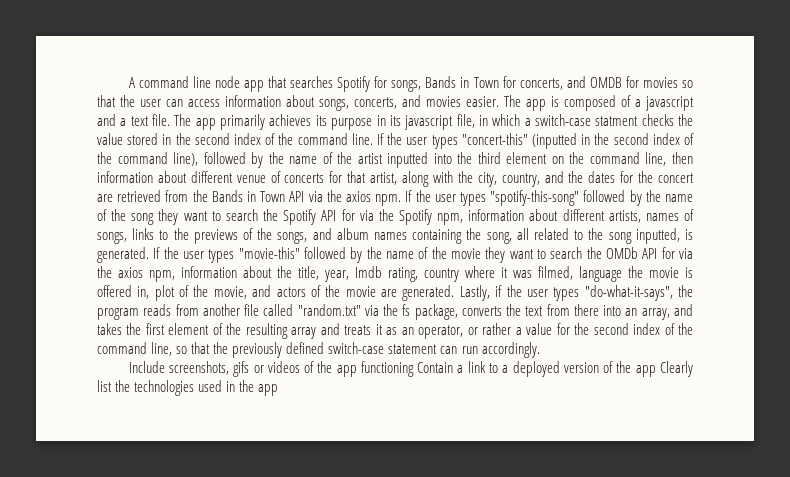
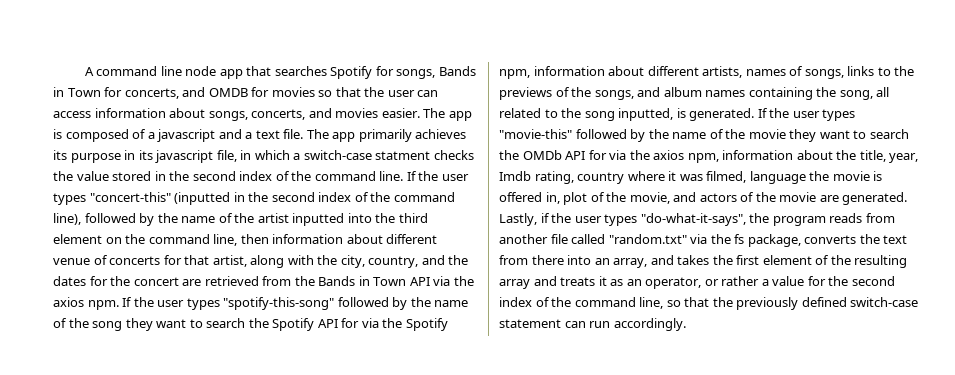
[128,361,694,377] [97,380,279,396] // Include screenshots, gifs or videos of the app functioning Contain a link to a deployed version of the app Clearly list the technologies used in the app -> (686, 324) none

